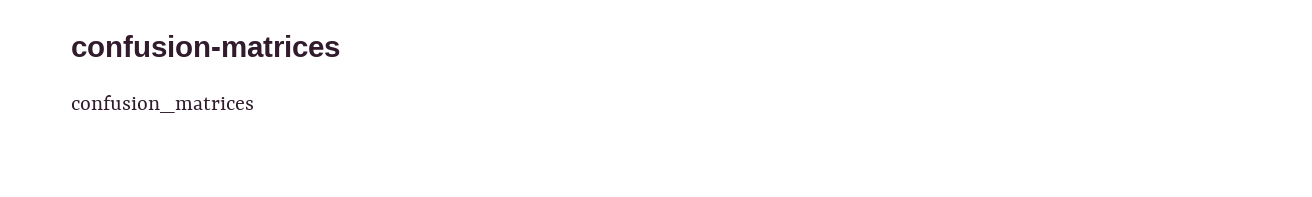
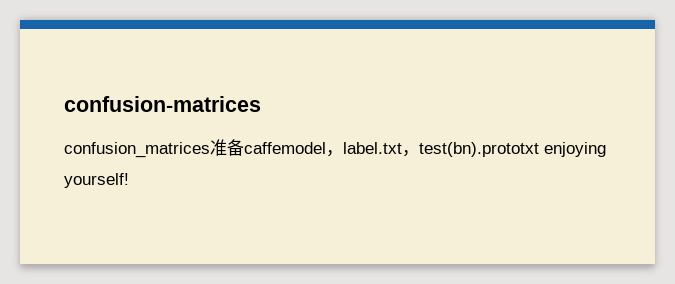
(254, 104) none -> [210,139,606,157] [64,173,129,188] 准备caffemodel，label.txt，test(bn).prototxt enjoying yourself!

